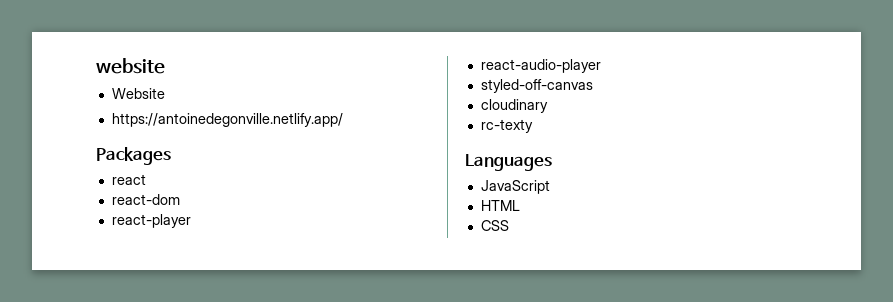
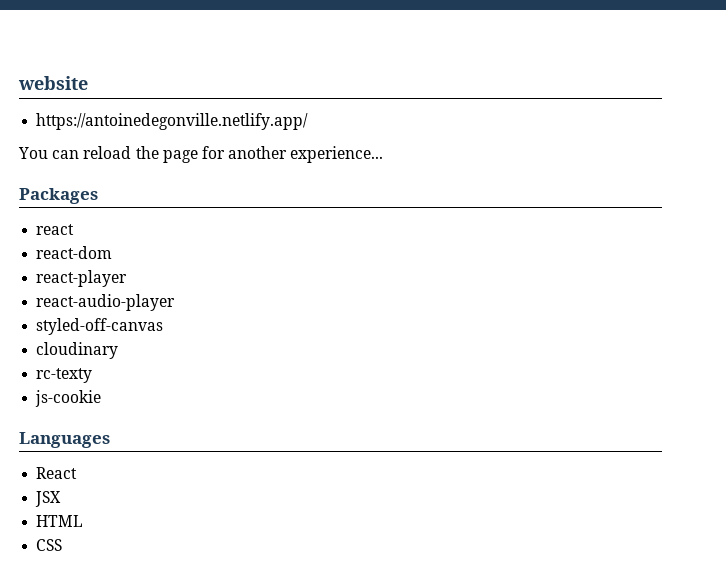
[111,88,165,99] [111,113,343,127] Website // https://antoinedegonville.netlify.app/ -> [36,113,309,130] [18,146,384,163] https://antoinedegonville.netlify.app/ // You can reload the page for another experience...
(533, 126) none -> [35,390,102,407] // js-cookie
[480,180,550,194] JavaScript -> [36,467,78,479] [35,491,62,507] React // JSX

